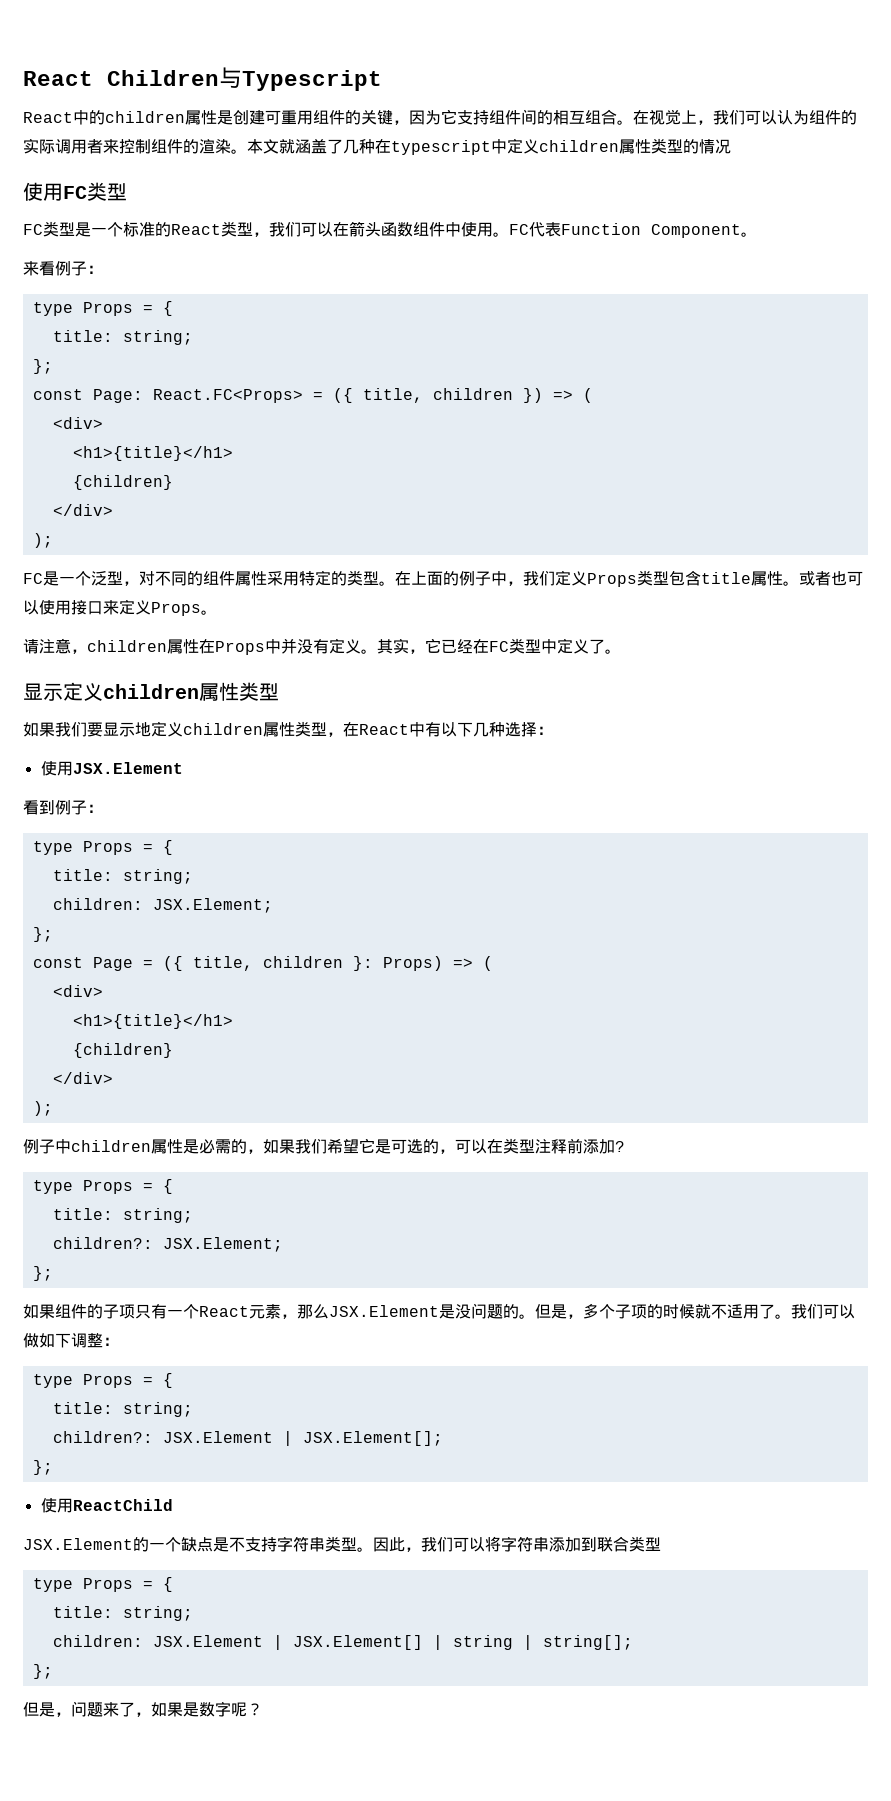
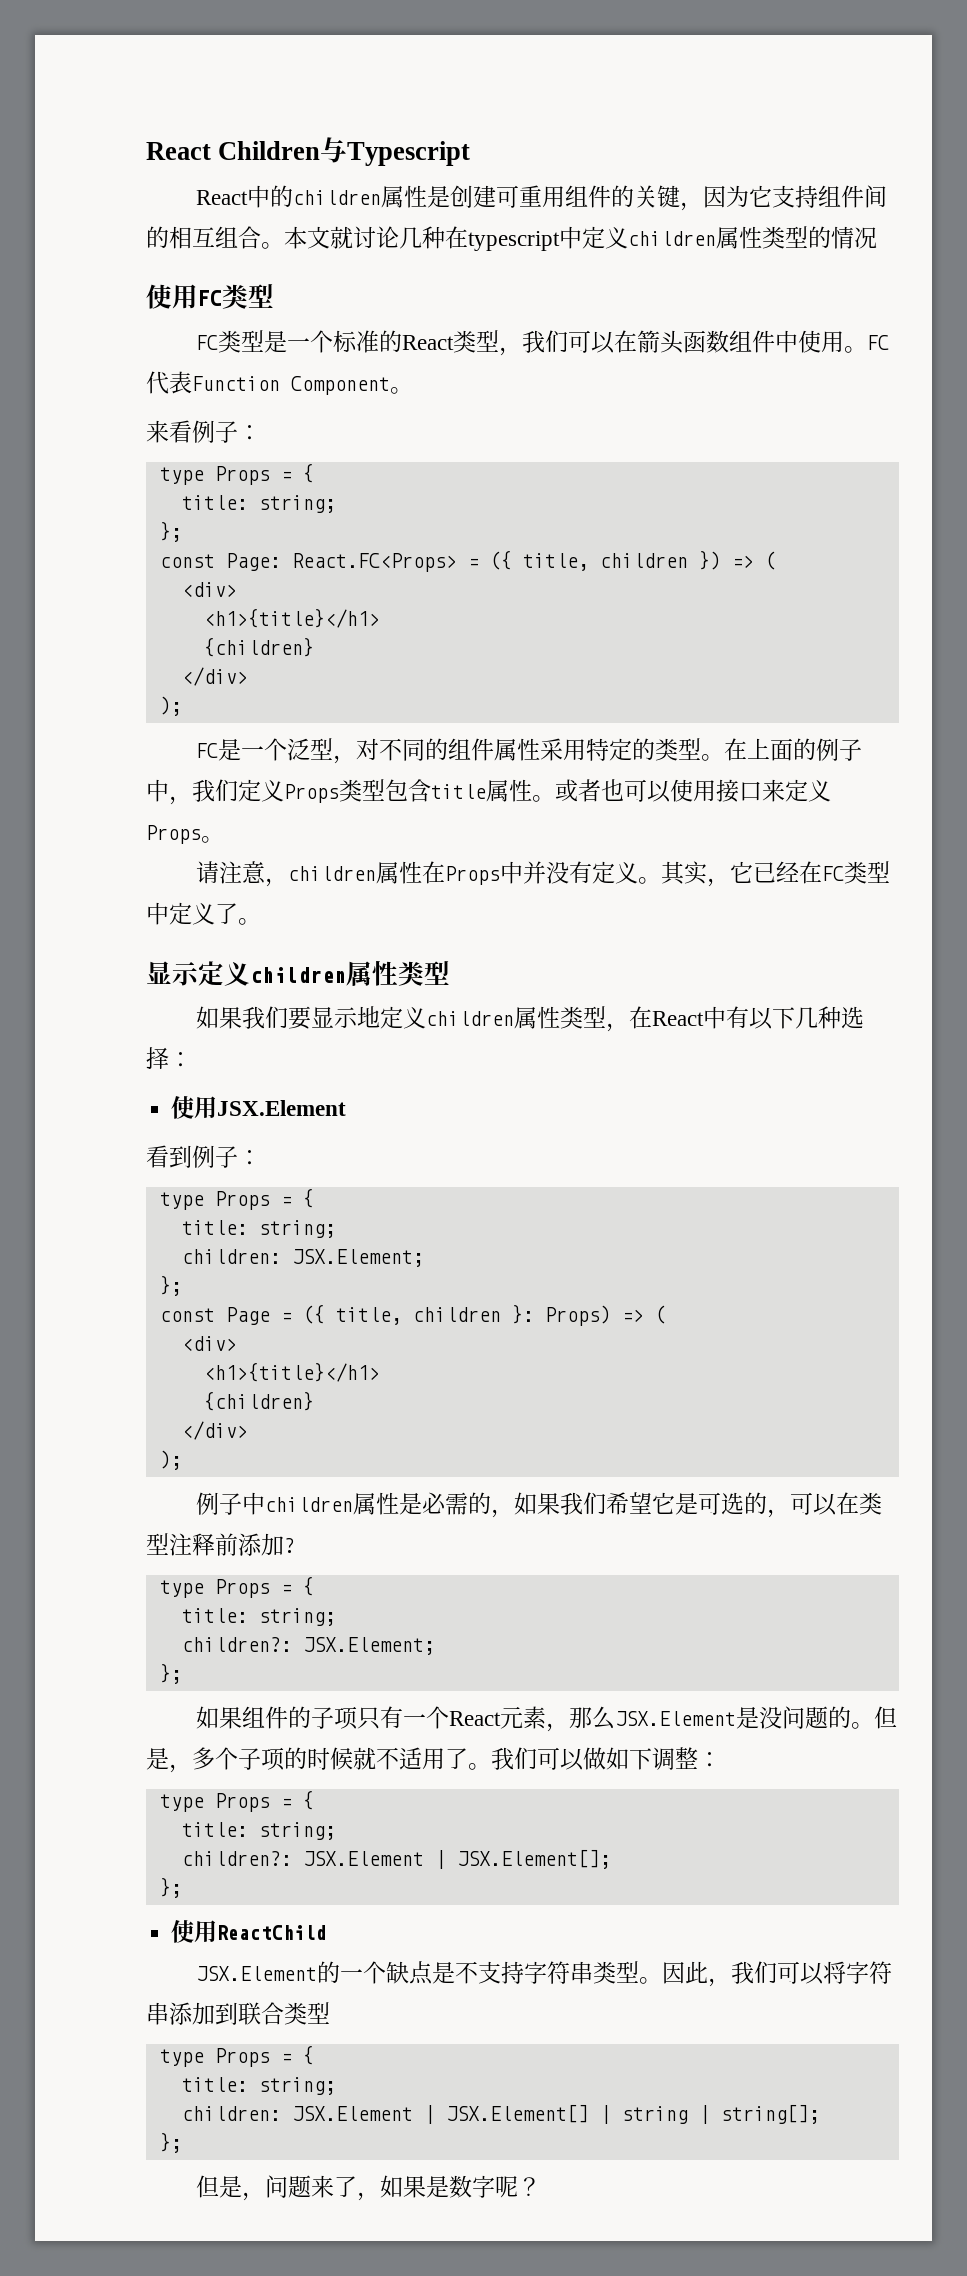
[633,109,857,125] [23,138,343,154] 在视觉上，我们可以认为组件的实际调用者来控制组件的渲染。本文就涵盖了 -> [284,226,399,249] 本文就讨论

